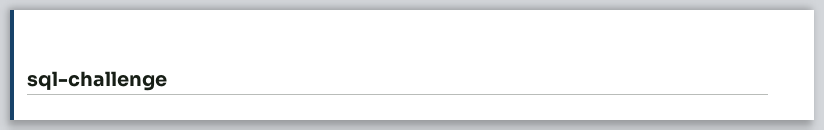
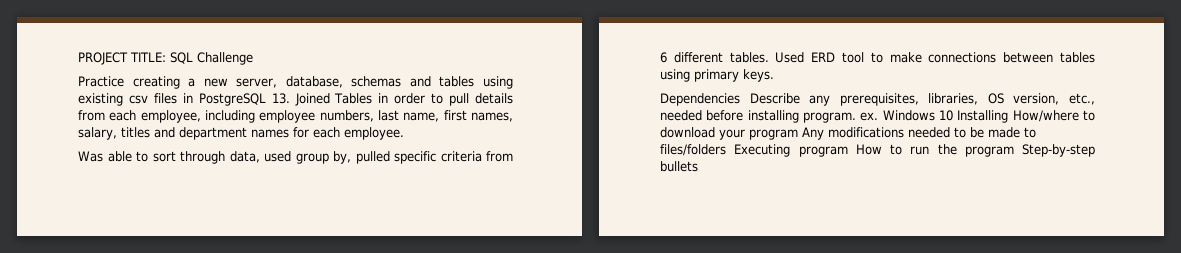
[27,71,167,91] sql-challenge -> [78,52,253,65] [78,76,513,89] [78,93,513,106] [78,110,513,123] [78,127,404,140] [78,151,513,164] [660,52,1095,63] [660,69,774,82] [660,93,1095,106] [660,110,1095,123] [660,127,1036,140] [660,144,1095,157] [660,161,698,172] PROJECT TITLE: SQL Challenge // Practice creating a new server, database, schemas and tables using existing csv files in PostgreSQL 13. Joined Tables in order to pull details from each employee, including employee numbers, last name, first names, salary, titles and department names for each employee. // Was able to sort through data, used group by, pulled specific criteria from 6 different tables. Used ERD tool to make connections between tables using primary keys. // Dependencies Describe any prerequisites, libraries, OS version, etc., needed before installing program. ex. Windows 10 Installing How/where to download your program Any modifications needed to be made to files/folders Executing program How to run the program Step-by-step bullets

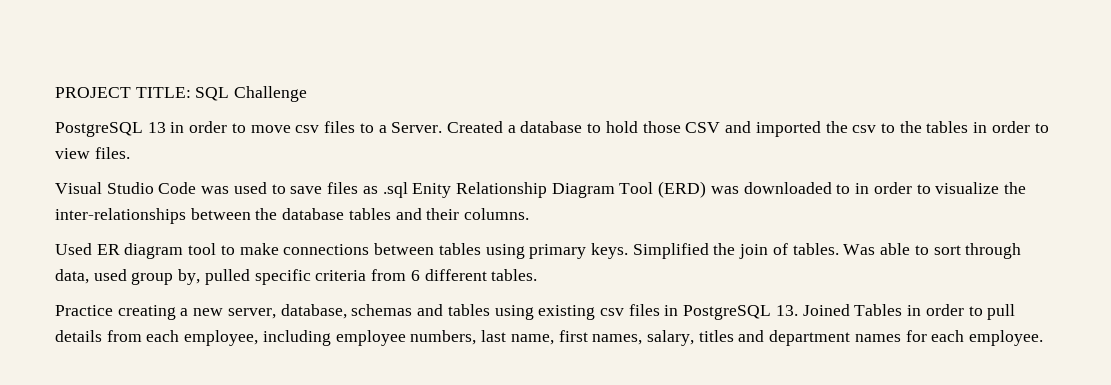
(253, 58) none -> [55,121,1049,137] [55,147,130,159] [55,181,1026,198] [55,208,530,224] [55,243,1022,259] [55,269,538,285] // PostgreSQL 13 in order to move csv files to a Server. Created a database to hold those CSV and imported the csv to the tables in order to view files. // Visual Studio Code was used to save files as .sql Enity Relationship Diagram Tool (ERD) was downloaded to in order to visualize the inter-relationships between the database tables and their columns. // Used ER diagram tool to make connections between tables using primary keys. Simplified the join of tables. Was able to sort through data, used group by, pulled specific criteria from 6 different tables.
[78,151,513,164] [660,52,1095,63] [660,69,774,82] [660,93,1095,106] [660,110,1095,123] [660,127,1036,140] [660,144,1095,157] [660,161,698,172] // Was able to sort through data, used group by, pulled specific criteria from 6 different tables. Used ERD tool to make connections between tables using primary keys. // Dependencies Describe any prerequisites, libraries, OS version, etc., needed before installing program. ex. Windows 10 Installing How/where to download your program Any modifications needed to be made to files/folders Executing program How to run the program Step-by-step bullets -> (1044, 338) none

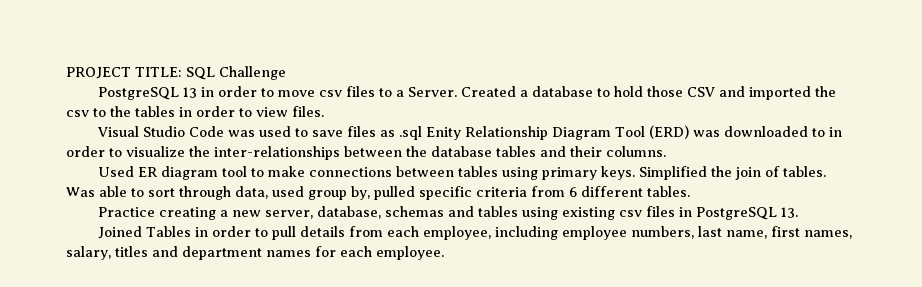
(798, 310) none -> (798, 212) //

